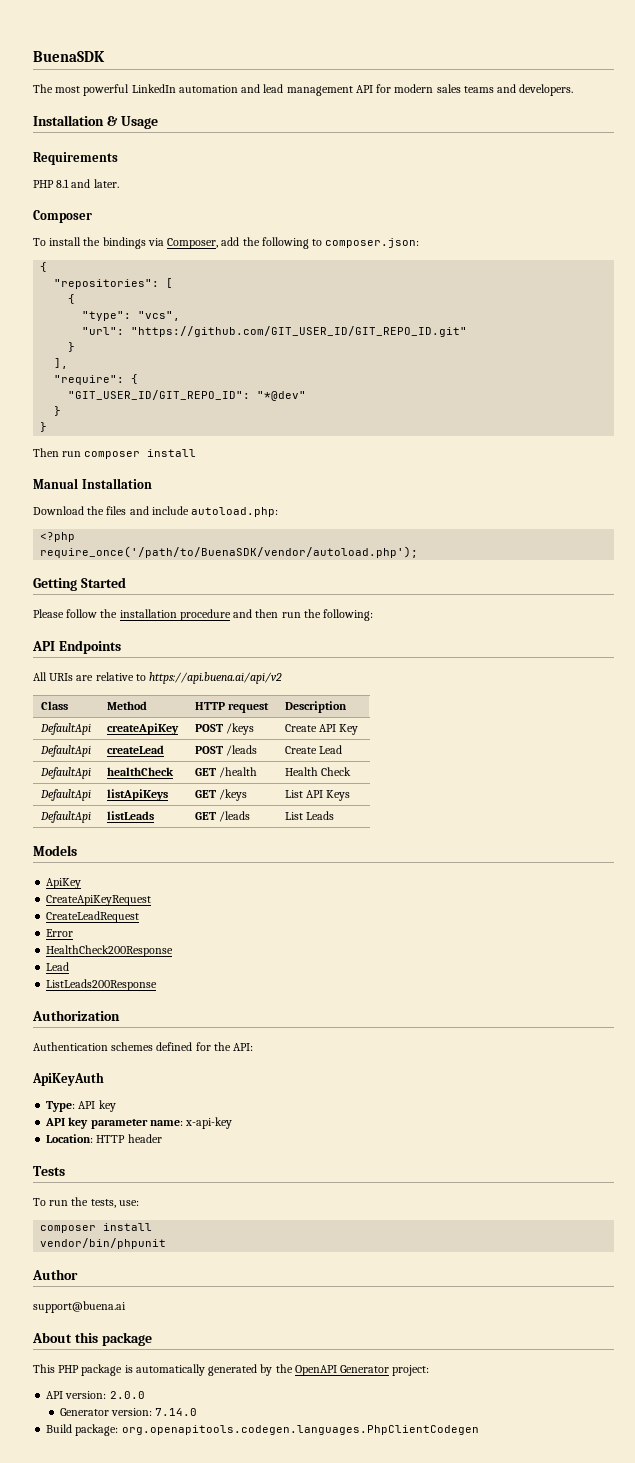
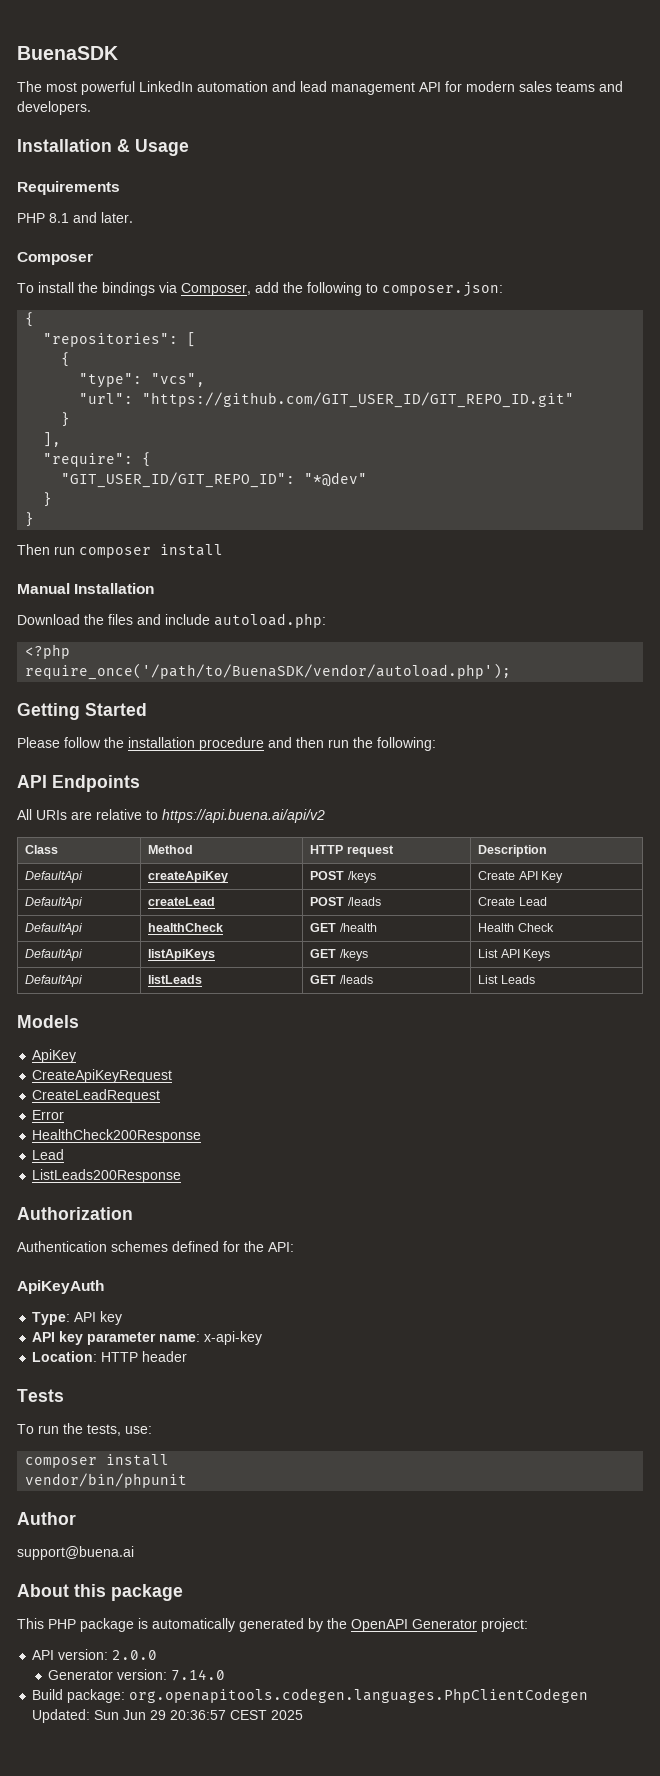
(479, 1430) none -> [32,1709,304,1723] Updated: Sun Jun 29 20:36:57 CEST 2025

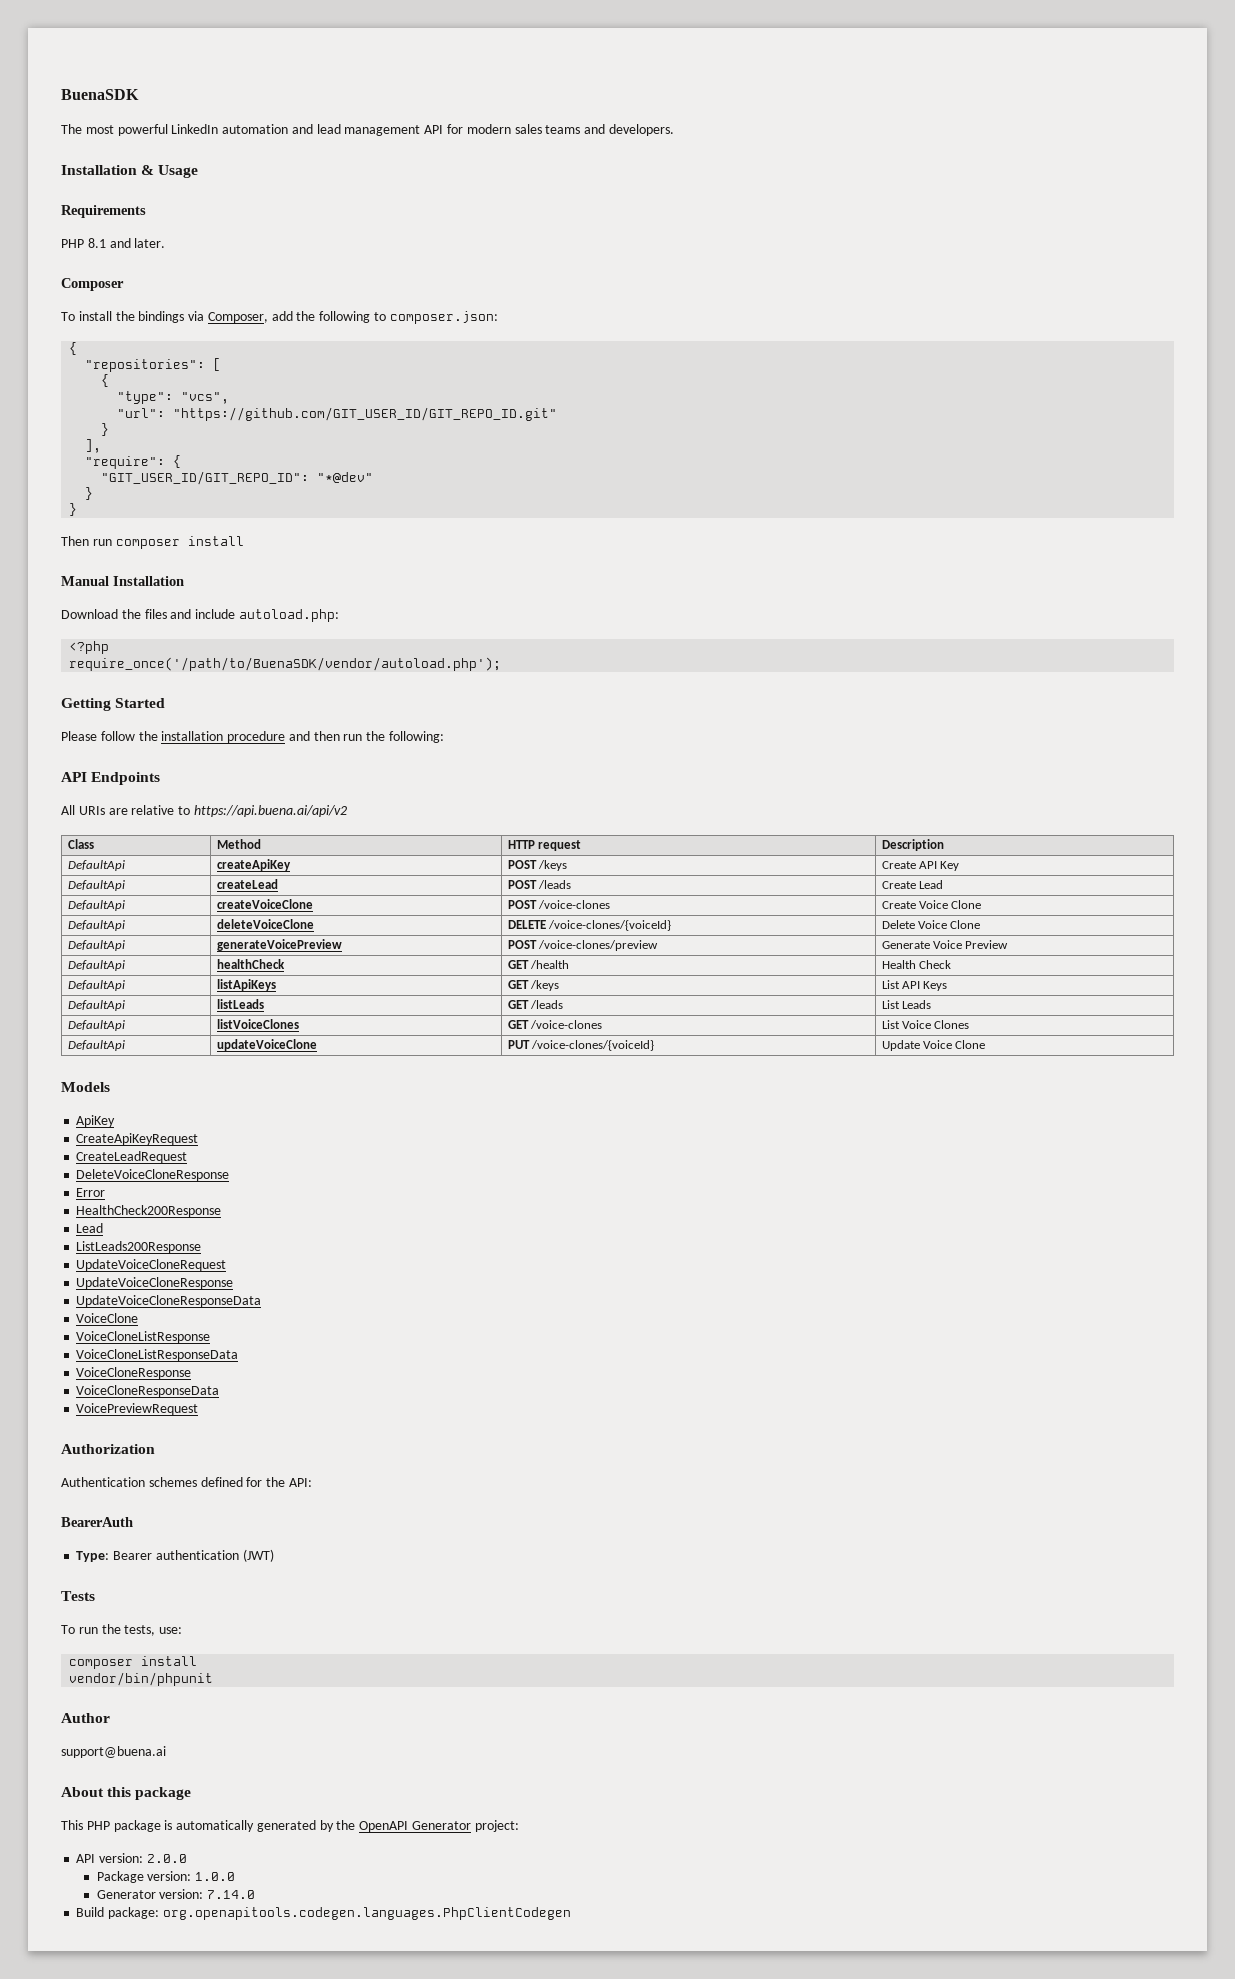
(547, 901) none -> [67,900,125,911] [216,899,313,909] [507,900,611,909] [881,900,982,909] [67,920,125,931] [216,919,314,929] [507,920,672,931] [881,920,981,929] [67,940,125,951] [216,939,342,951] [507,940,659,951] [881,940,1009,949] // DefaultApi | createVoiceClone | POST /voice-clones | Create Voice Clone // DefaultApi | deleteVoiceClone | DELETE /voice-clones/{voiceId} | Delete Voice Clone // DefaultApi | generateVoicePreview | POST /voice-clones/preview | Generate Voice Preview
(535, 979) none -> [67,1020,125,1031] [216,1019,299,1029] [507,1020,603,1029] [881,1020,970,1029] [67,1040,125,1051] [216,1039,317,1051] [507,1040,655,1051] [881,1040,986,1051] // DefaultApi | listVoiceClones | GET /voice-clones | List Voice Clones // DefaultApi | updateVoiceClone | PUT /voice-clones/{voiceId} | Update Voice Clone
(161, 1096) none -> [76,1169,230,1181] // DeleteVoiceCloneResponse
(182, 1176) none -> [76,1259,227,1271] [76,1277,234,1289] [76,1295,262,1307] [76,1313,139,1323] [76,1331,211,1343] [76,1349,239,1361] [76,1367,192,1379] [76,1385,220,1397] [76,1403,199,1415] // UpdateVoiceCloneRequest // UpdateVoiceCloneResponse // UpdateVoiceCloneResponseData // VoiceClone // VoiceCloneListResponse // VoiceCloneListResponseData // VoiceCloneResponse // VoiceCloneResponseData // VoicePreviewRequest
[17,1280,104,1294] ApiKeyAuth -> [61,1517,133,1527] BearerAuth
[74,1311,123,1325] [32,1331,263,1345] [32,1351,188,1362] API key // API key parameter name: x-api-key // Location: HTTP header -> [113,1549,274,1562] Bearer authentication (JWT)
(158, 1655) none -> [96,1871,236,1883] // Package version: 1.0.0
[32,1709,304,1723] Updated: Sun Jun 29 20:36:57 CEST 2025 -> (571, 1913) none

